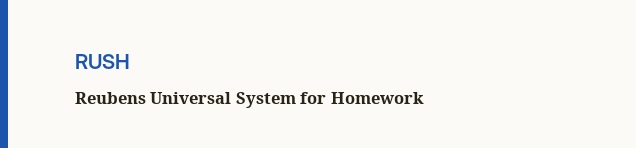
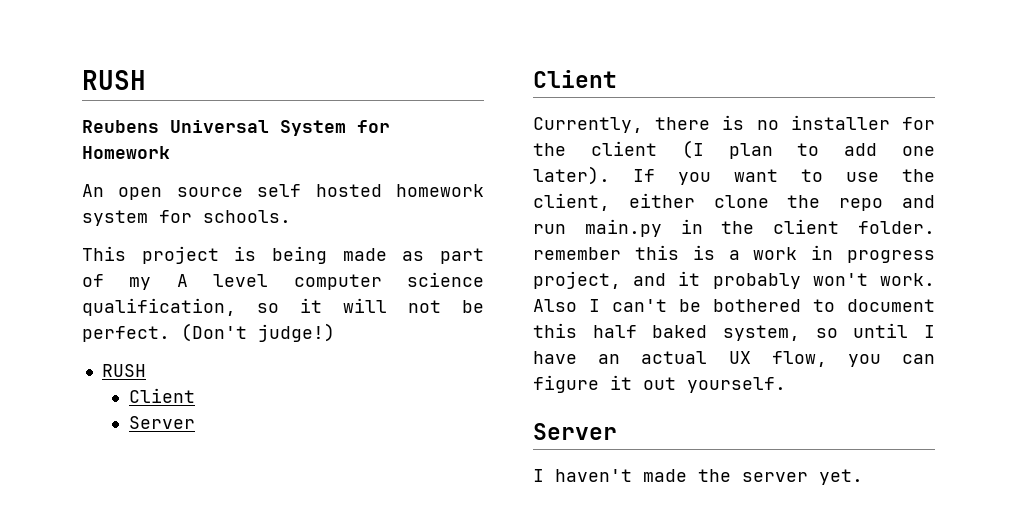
(424, 98) none -> [82,184,484,200] [82,210,291,226] [82,246,485,264] [82,272,484,290] [82,298,484,316] [82,323,335,342] [101,364,146,377] [128,388,195,403] [128,416,195,429] [533,70,617,88] [533,115,935,133] [533,140,935,159] [533,166,935,185] [533,193,935,211] [533,219,935,237] [533,245,935,263] [533,271,935,289] [533,299,935,312] [533,323,935,341] [533,351,935,367] [533,375,786,393] [533,423,617,440] [533,469,863,485] // An open source self hosted homework system for schools. // This project is being made as part of my A level computer science qualification, so it will not be perfect. (Don't judge!) // RUSH // Client // Server // Client // Currently, there is no installer for the client (I plan to add one later). If you want to use the client, either clone the repo and run main.py in the client folder. remember this is a work in progress project, and it probably won't work. Also I can't be bothered to document this half baked system, so until I have an actual UX flow, you can figure it out yourself. // Server // I haven't made the server yet.

